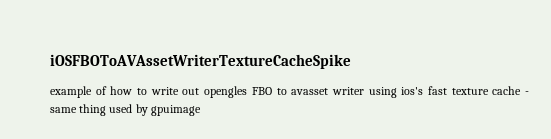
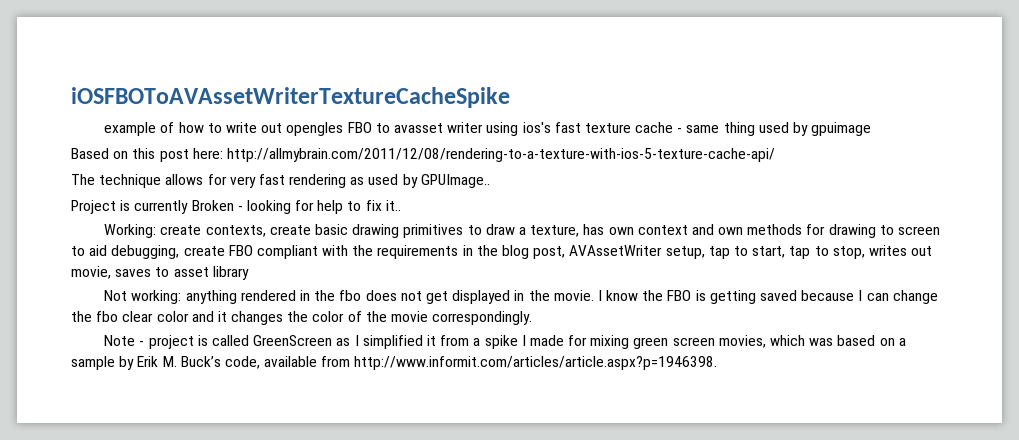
(201, 110) none -> [71,148,775,162] [71,174,490,188] [71,200,401,214] [104,224,940,238] [71,245,933,259] [71,266,249,280] [104,290,938,304] [71,311,533,325] [104,335,906,349] [71,356,718,370] // Based on this post here: http://allmybrain.com/2011/12/08/rendering-to-a-texture-with-ios-5-texture-cache-api/ // The technique allows for very fast rendering as used by GPUImage.. // Project is currently Broken - looking for help to fix it.. // Working: create contexts, create basic drawing primitives to draw a texture, has own context and own methods for drawing to screen to aid debugging, create FBO compliant with the requirements in the blog post, AVAssetWriter setup, tap to start, tap to stop, writes out movie, saves to asset library // Not working: anything rendered in the fbo does not get displayed in the movie. I know the FBO is getting saved because I can change the fbo clear color and it changes the color of the movie correspondingly. // Note - project is called GreenScreen as I simplified it from a spike I made for mixing green screen movies, which was based on a sample by Erik M. Buck’s code, available from http://www.informit.com/articles/article.aspx?p=1946398.

